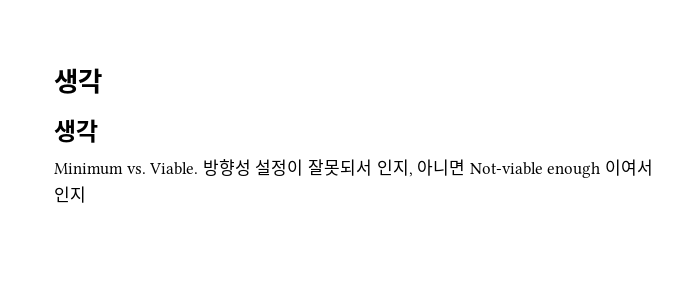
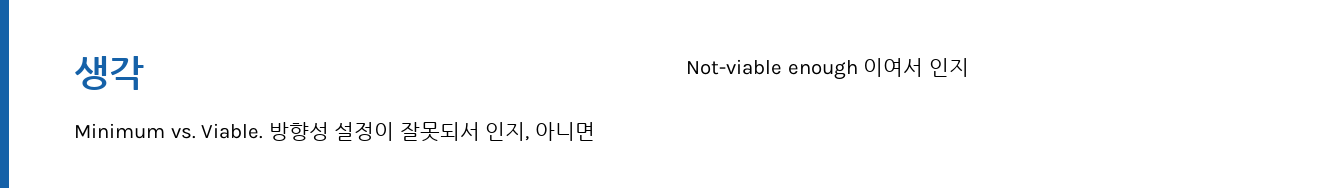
[54,68,102,94] [54,119,98,143] 생각 // 생각 -> [74,56,144,90] 생각

